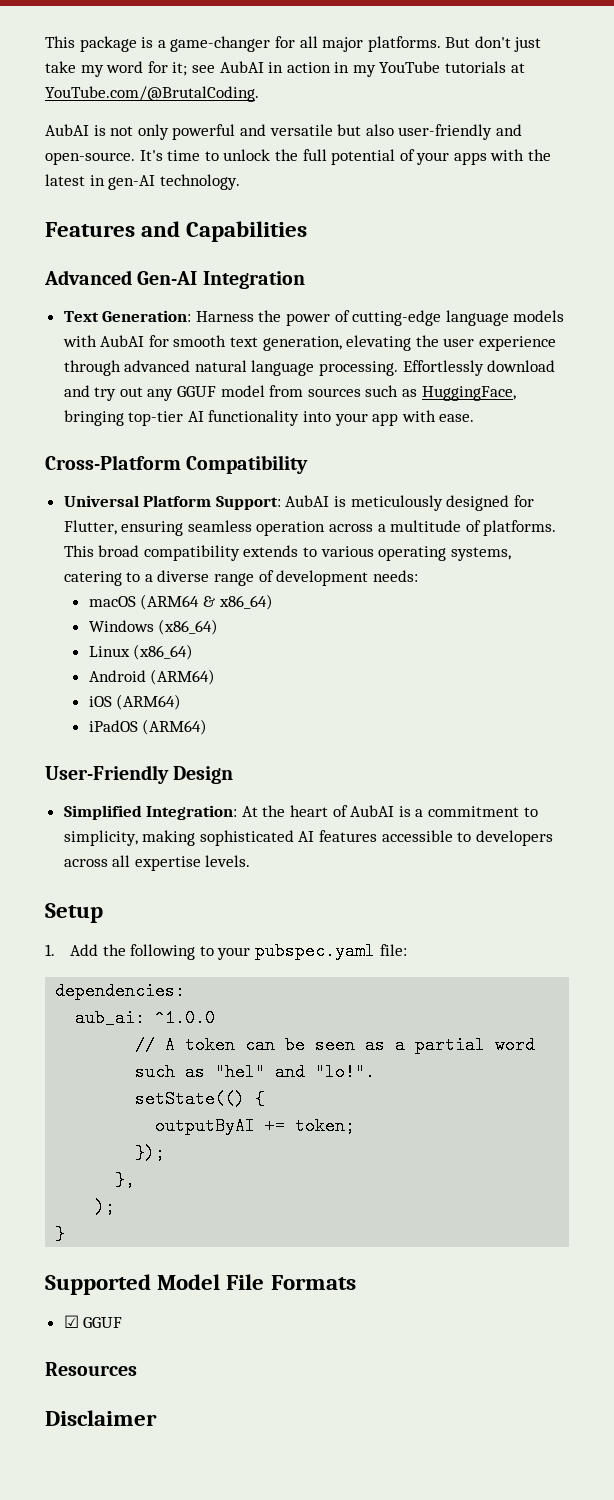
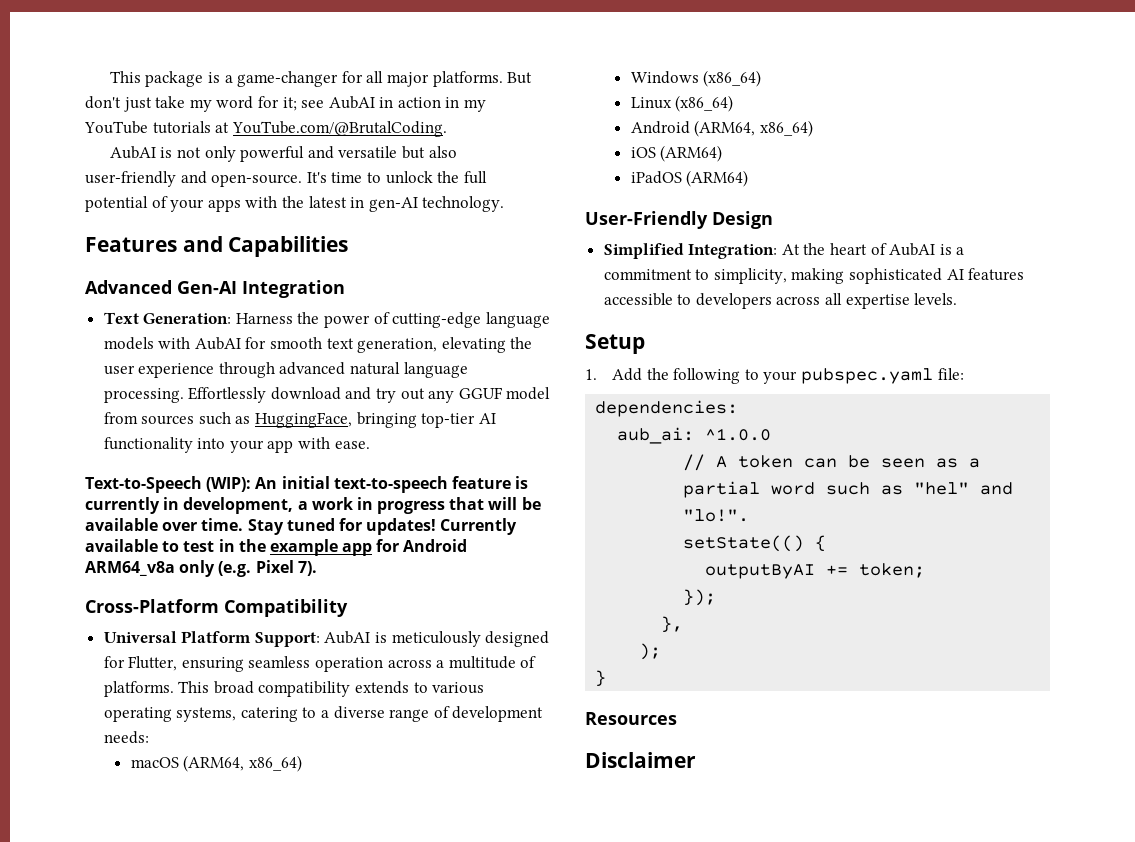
(475, 418) none -> [85,476,529,493] [85,497,541,514] [85,518,518,535] [85,539,468,556] [85,560,317,577] // Text-to-Speech (WIP): An initial text-to-speech feature is currently in development, a work in progress that will be available over time. Stay tuned for updates! Currently available to test in the example app for Android ARM64_v8a only (e.g. Pixel 7).
[140,594,215,610] (ARM64 & -> [183,755,245,772] (ARM64,
[150,669,216,685] (ARM64) -> [694,120,813,137] (ARM64, x86_64)
[45,1274,356,1295] [63,1315,123,1328] // Supported Model File Formats // ☑ GGUF -> (607, 678) none

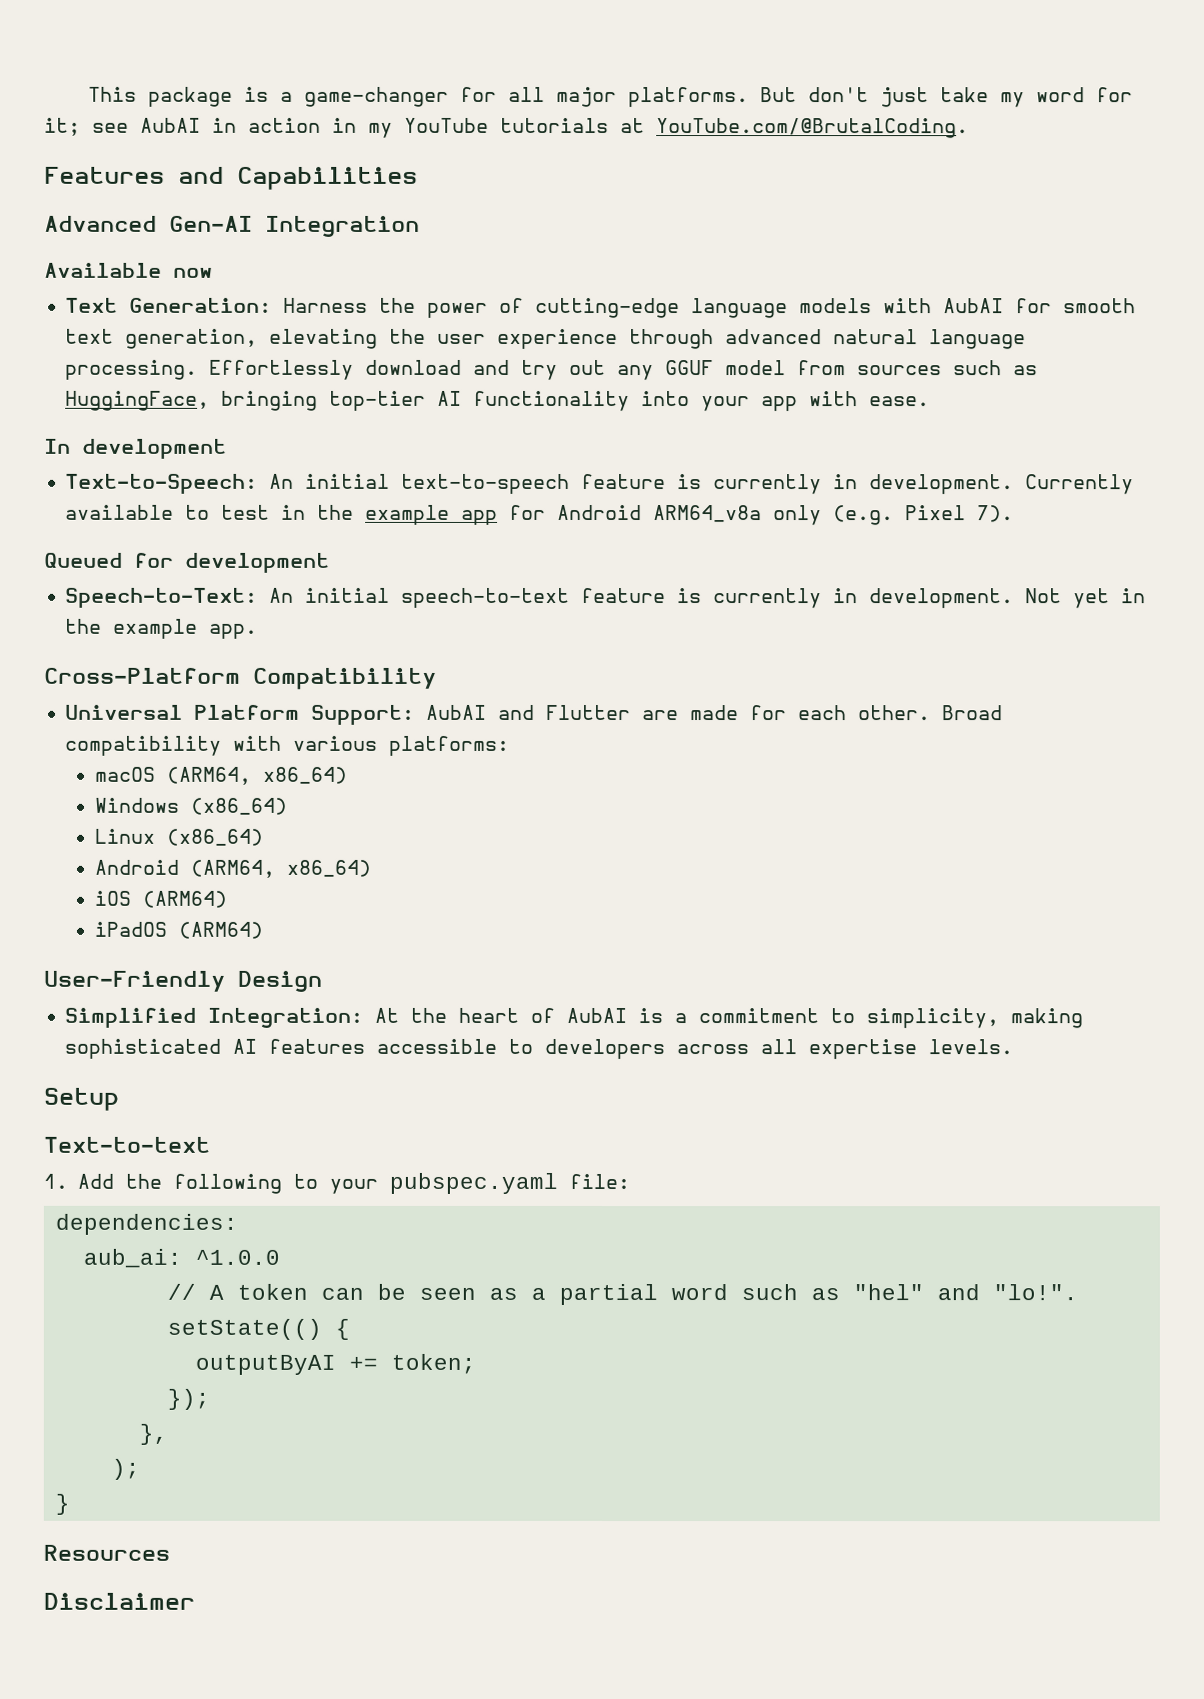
[109,146,457,162] [85,171,487,187] [85,196,505,212] // AubAI is not only powerful and versatile but also user-friendly and open-source. It's time to unlock the full potential of your apps with the latest in gen-AI technology. -> (969, 128) none
(345, 289) none -> [44,262,213,278] // Available now
[85,476,252,493] Text-to-Speech (WIP): -> [44,438,227,459] [65,473,259,494] In development // Text-to-Speech:
[183,497,541,514] [85,518,437,535] development, a work in progress that will be available over time. Stay tuned for updates! -> [869,474,1015,495] development.
(317, 568) none -> [44,552,330,573] [65,587,1147,609] [65,618,259,639] // Queued for development // Speech-to-Text: An initial speech-to-text feature is currently in development. Not yet in the example app.
[375,631,550,647] [103,656,537,672] [103,681,485,697] [103,706,544,722] [103,731,149,744] is meticulously designed for Flutter, ensuring seamless operation across a multitude of platforms. This broad compatibility extends to various operating systems, catering to a diverse range of development needs: -> [498,704,1004,721] [65,735,511,756] and Flutter are made for each other. Broad compatibility with various platforms:
(645, 344) none -> [43,1136,210,1153] // Text-to-text

